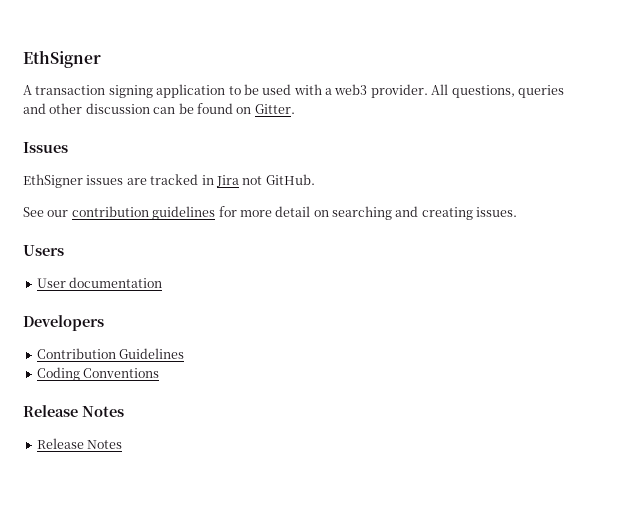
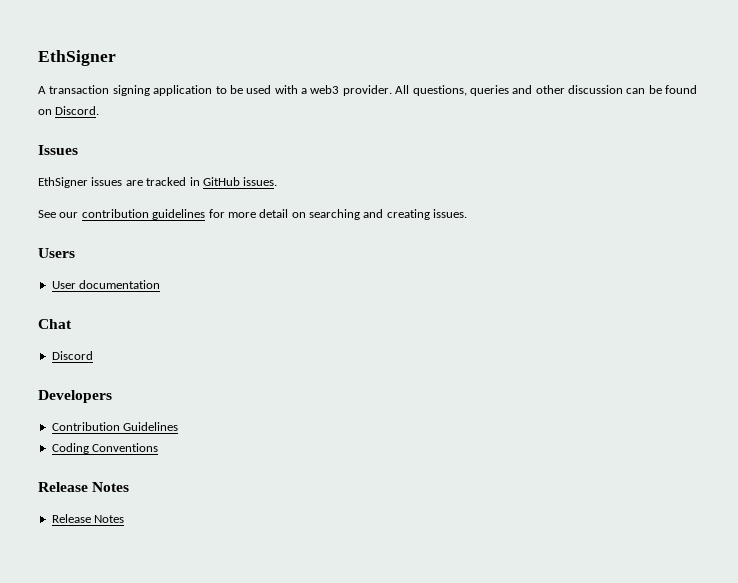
[254,104,295,114] Gitter. -> [55,106,100,115] Discord.
[215,174,315,187] Jira not GitHub. -> [202,177,278,186] GitHub issues.
(163, 282) none -> [38,319,72,329] [51,351,93,360] // Chat // Discord

